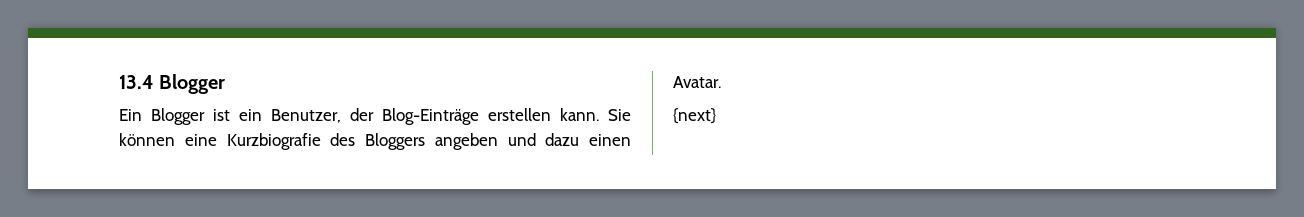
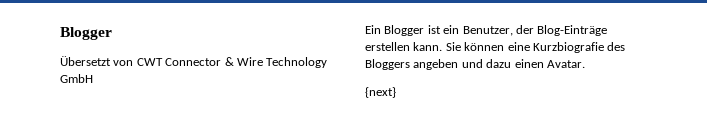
[119,74,226,94] 13.4 Blogger -> [60,27,112,40] [60,56,328,68] [60,74,93,83] Blogger // Übersetzt von CWT Connector & Wire Technology GmbH

